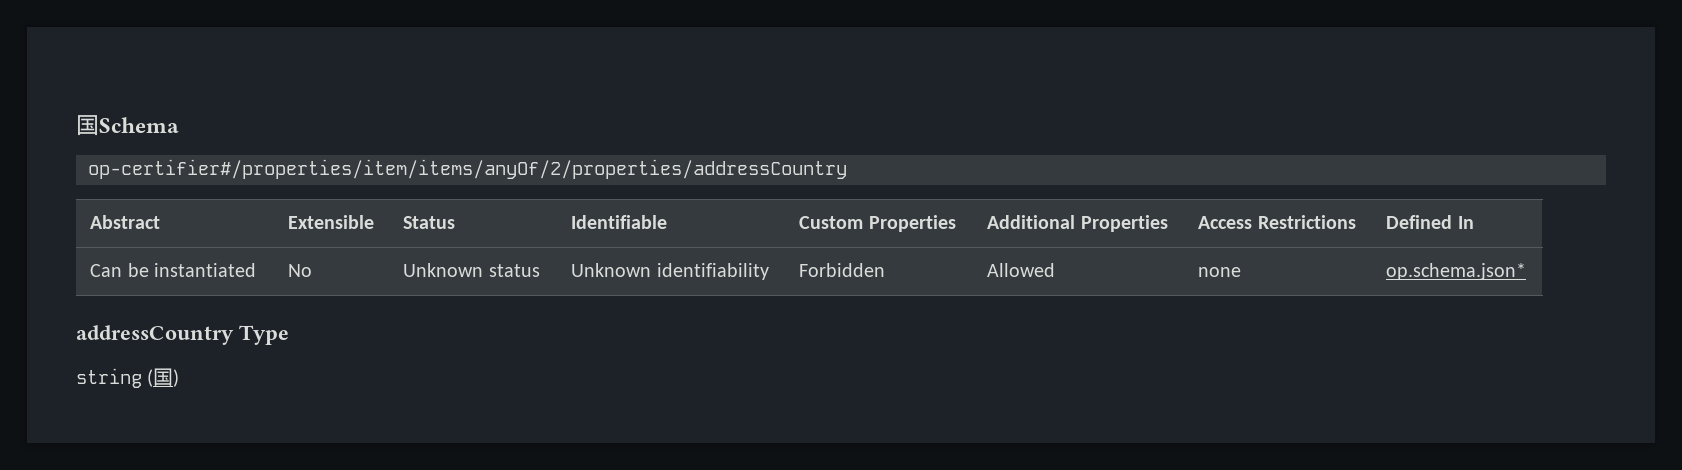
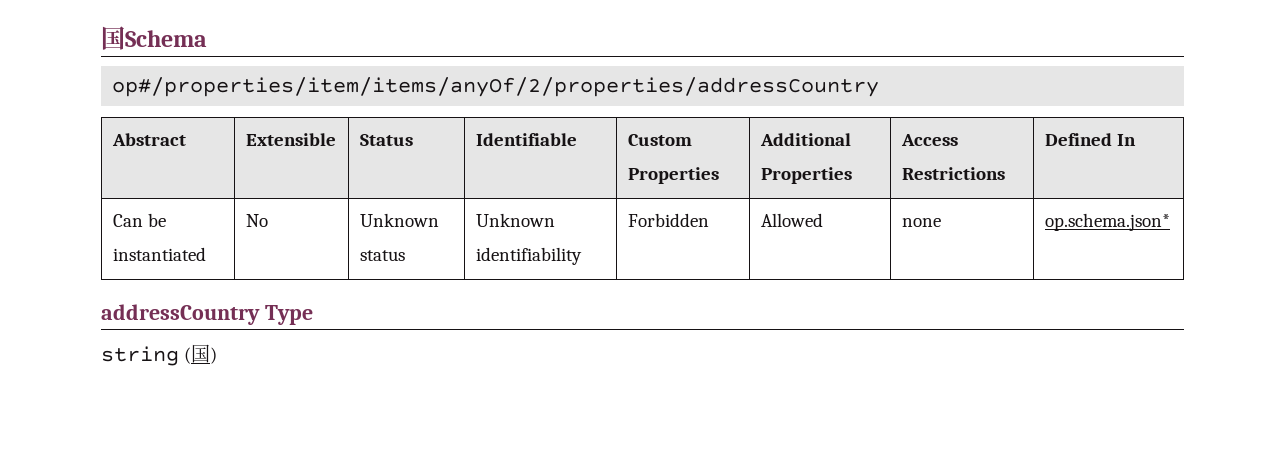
[88,159,847,179] op-certifier#/properties/item/items/anyOf/2/properties/addressCountry -> [112,77,880,97] op#/properties/item/items/anyOf/2/properties/addressCountry

